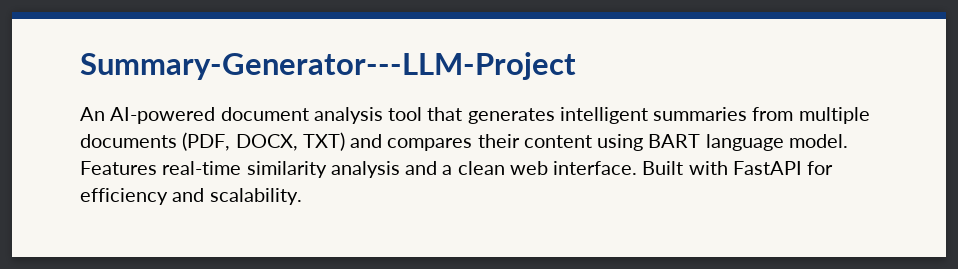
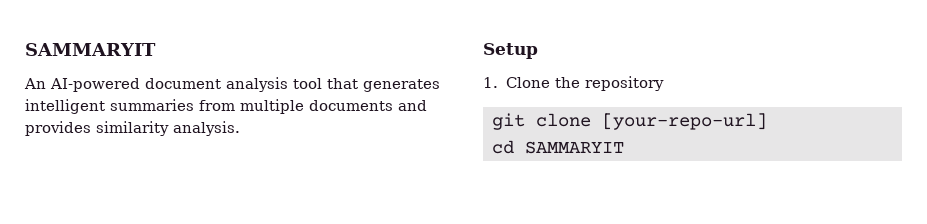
[80,52,576,80] Summary-Generator---LLM-Project -> [25,43,156,56] SAMMARYIT
[182,132,848,151] [80,161,834,178] [80,188,302,205] (PDF, DOCX, TXT) and compares their content using BART language model. Features real-time similarity analysis and a clean web interface. Built with FastAPI for efficiency and scalability. -> [398,100,427,111] [25,121,240,136] [483,43,538,59] [483,76,664,91] [492,113,767,130] [492,140,624,154] and provides similarity analysis. // Setup // 1. Clone the repository // git clone [your-repo-url] // cd SAMMARYIT

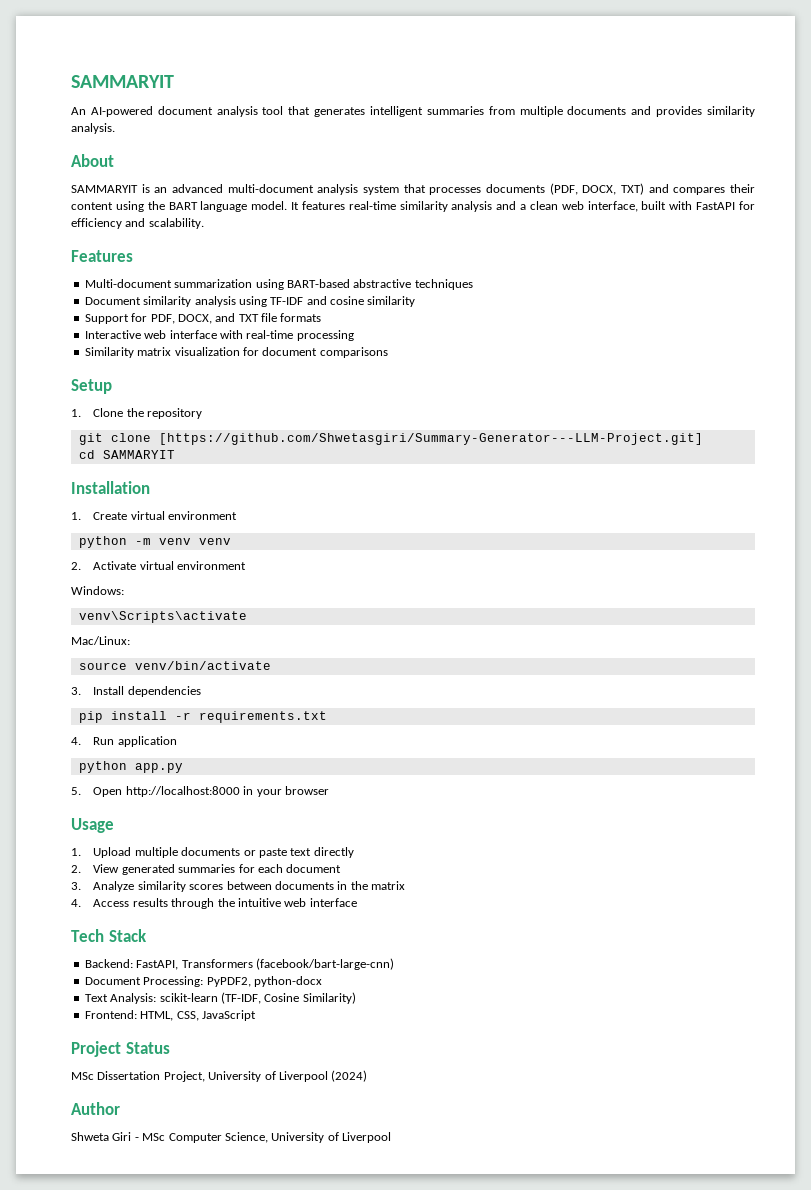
(240, 128) none -> [71,154,114,167] [71,183,755,195] [71,201,756,212] [71,218,204,229] [71,250,133,262] [84,279,473,290] [84,296,416,307] [84,313,322,324] [84,330,354,341] [84,347,388,358] // About // SAMMARYIT is an advanced multi-document analysis system that processes documents (PDF, DOCX, TXT) and compares their content using the BART language model. It features real-time similarity analysis and a clean web interface, built with FastAPI for efficiency and scalability. // Features // Multi-document summarization using BART-based abstractive techniques // Document similarity analysis using TF-IDF and cosine similarity // Support for PDF, DOCX, and TXT file formats // Interactive web interface with real-time processing // Similarity matrix visualization for document comparisons
[602,113,767,130] [your-repo-url] -> [158,433,703,445] [https://github.com/Shwetasgiri/Summary-Generator---LLM-Project.git]
(624, 147) none -> [71,481,150,494] [71,511,238,520] [78,536,231,548] [71,561,247,570] [71,586,124,595] [78,611,247,623] [71,636,130,645] [78,661,271,670] [71,686,201,697] [78,711,327,723] [71,736,177,747] [78,761,183,773] [71,786,329,797] [71,818,114,833] [71,847,354,858] [71,864,342,875] [71,881,406,892] [71,898,357,909] [71,929,147,942] [84,958,394,970] [84,976,322,987] [84,992,356,1004] [84,1010,256,1021] [71,1041,170,1057] [71,1070,368,1082] [71,1102,120,1115] [71,1132,391,1143] // Installation // 1. Create virtual environment // python -m venv venv // 2. Activate virtual environment // Windows: // venv\Scripts\activate // Mac/Linux: // source venv/bin/activate // 3. Install dependencies // pip install -r requirements.txt // 4. Run application // python app.py // 5. Open http://localhost:8000 in your browser // Usage // 1. Upload multiple documents or paste text directly // 2. View generated summaries for each document // 3. Analyze similarity scores between documents in the matrix // 4. Access results through the intuitive web interface // Tech Stack // Backend: FastAPI, Transformers (facebook/bart-large-cnn) // Document Processing: PyPDF2, python-docx // Text Analysis: scikit-learn (TF-IDF, Cosine Similarity) // Frontend: HTML, CSS, JavaScript // Project Status // MSc Dissertation Project, University of Liverpool (2024) // Author // Shweta Giri - MSc Computer Science, University of Liverpool

